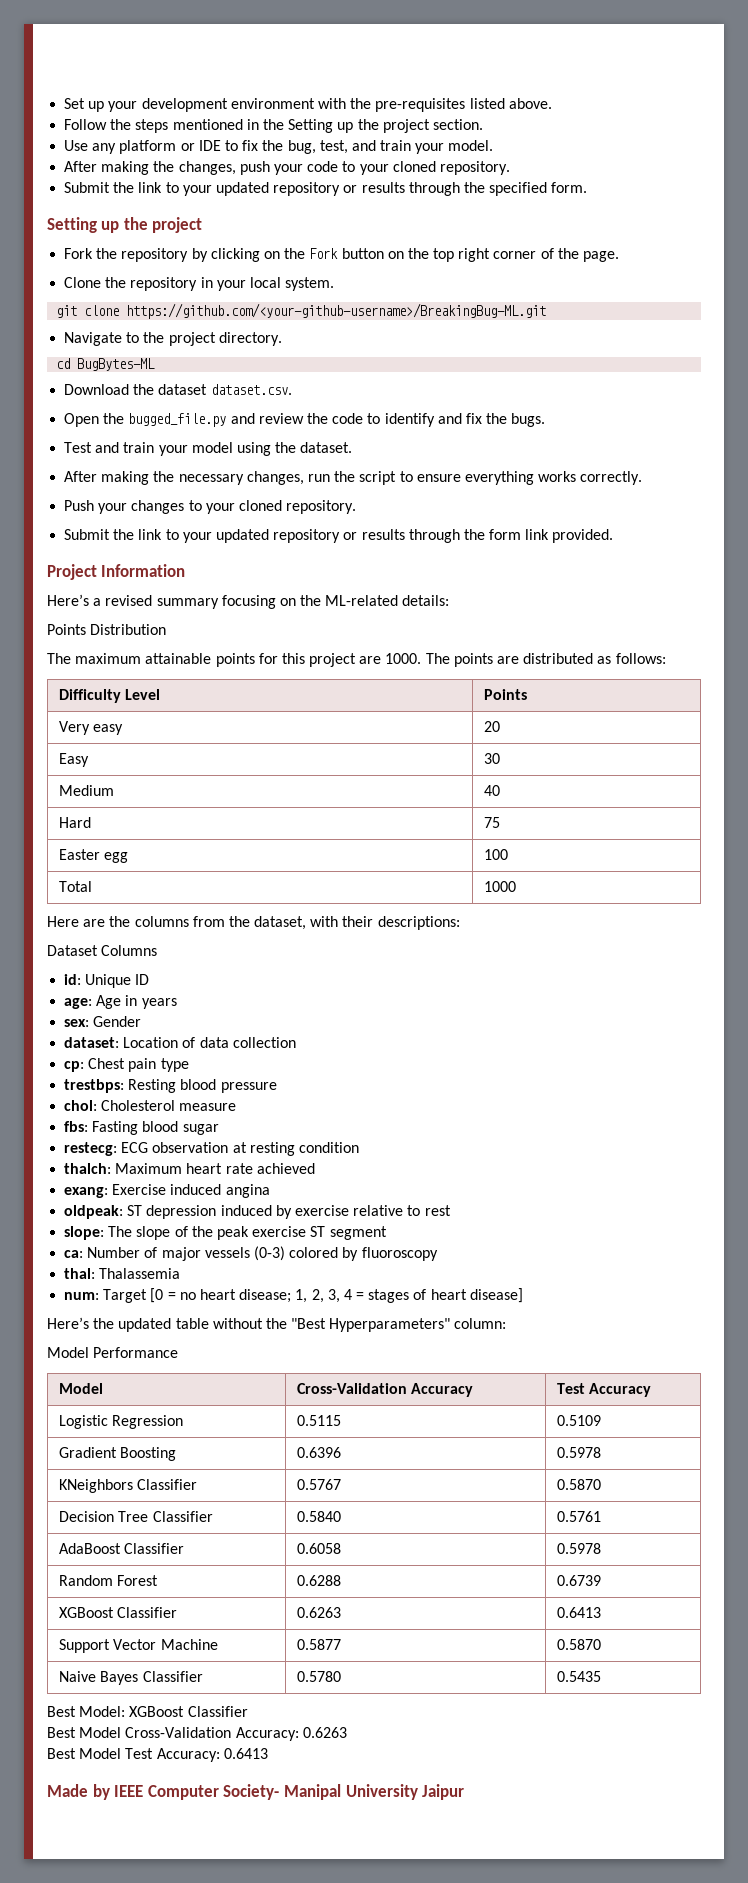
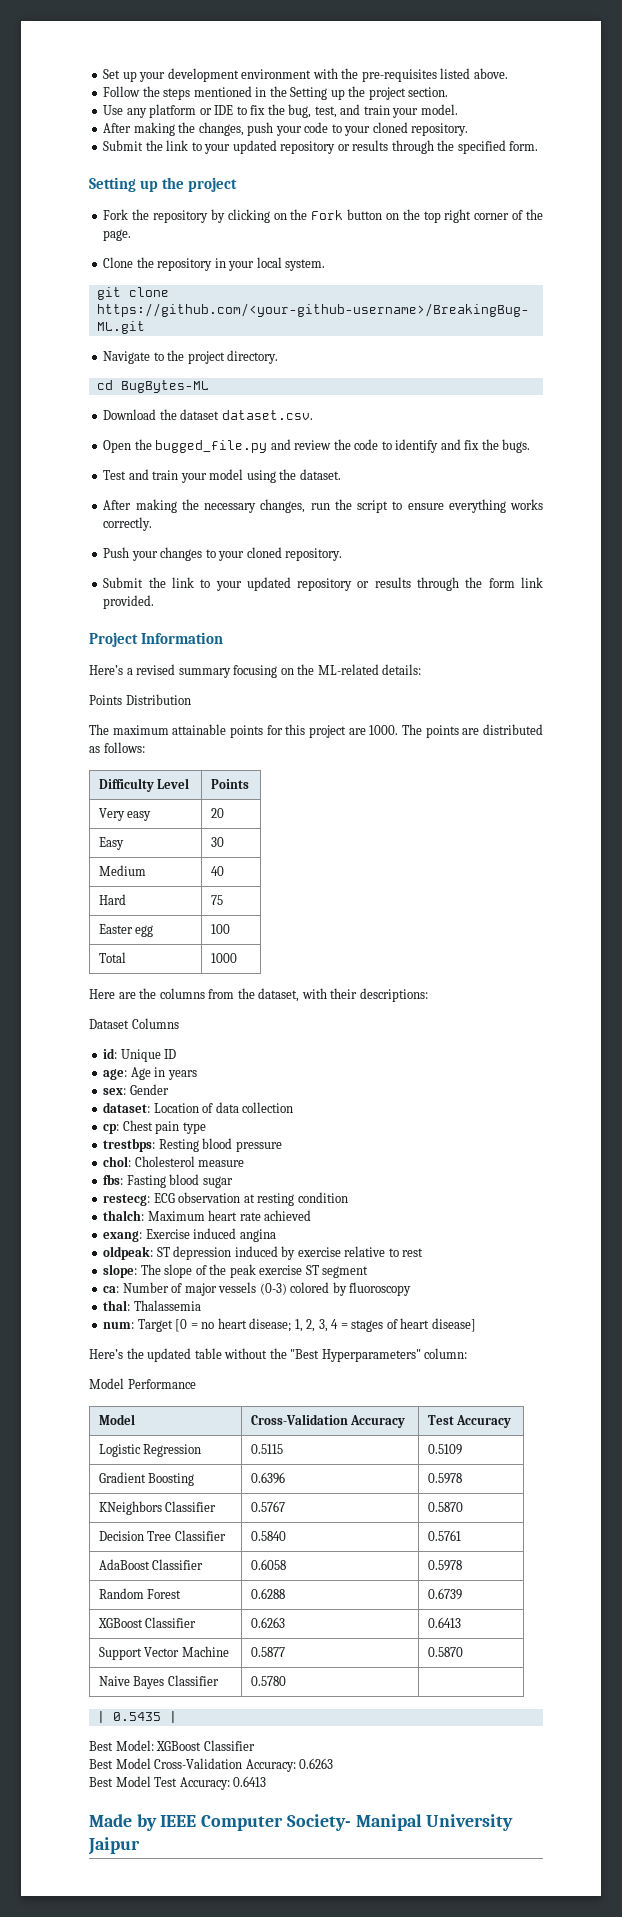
(342, 1676) none -> [96,1711,105,1723] // |
(602, 1676) none -> [168,1711,177,1723] |

